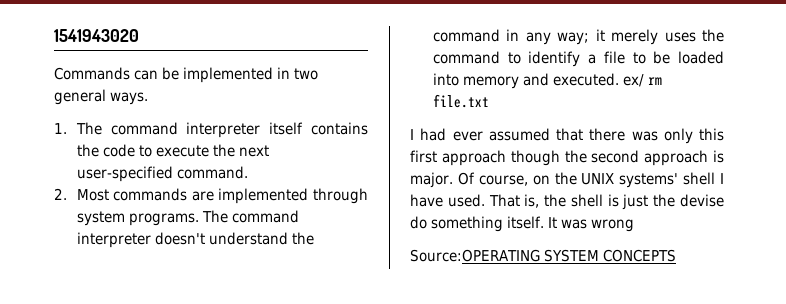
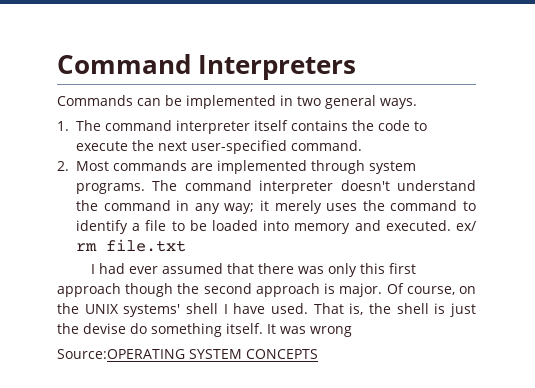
[54,29,139,42] 1541943020 -> [57,54,356,80] Command Interpreters

